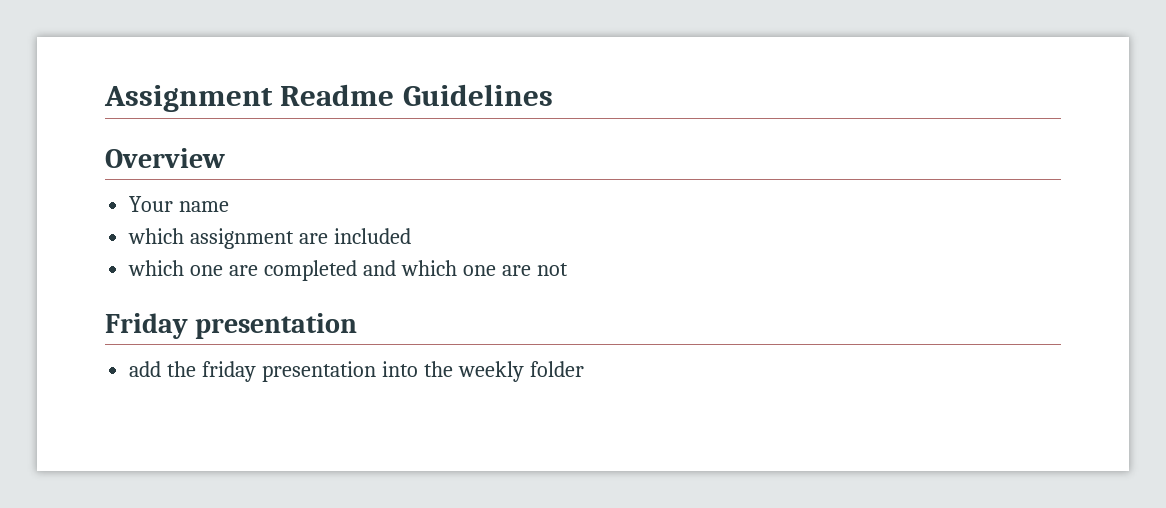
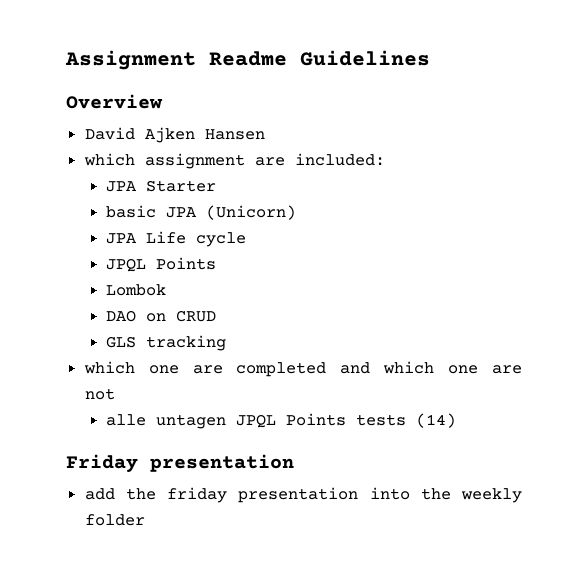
[129,196,230,212] Your name -> [84,127,265,143] David Ajken Hansen
[334,228,412,244] included -> [294,153,385,166] [105,180,216,192] [105,205,296,220] [105,231,246,247] [105,257,216,272] [105,284,166,296] [105,310,216,322] [105,335,226,351] included: // JPA Starter // basic JPA (Unicorn) // JPA Life cycle // JPQL Points // Lombok // DAO on CRUD // GLS tracking
(568, 269) none -> [105,413,456,429] // alle untagen JPQL Points tests (14)

